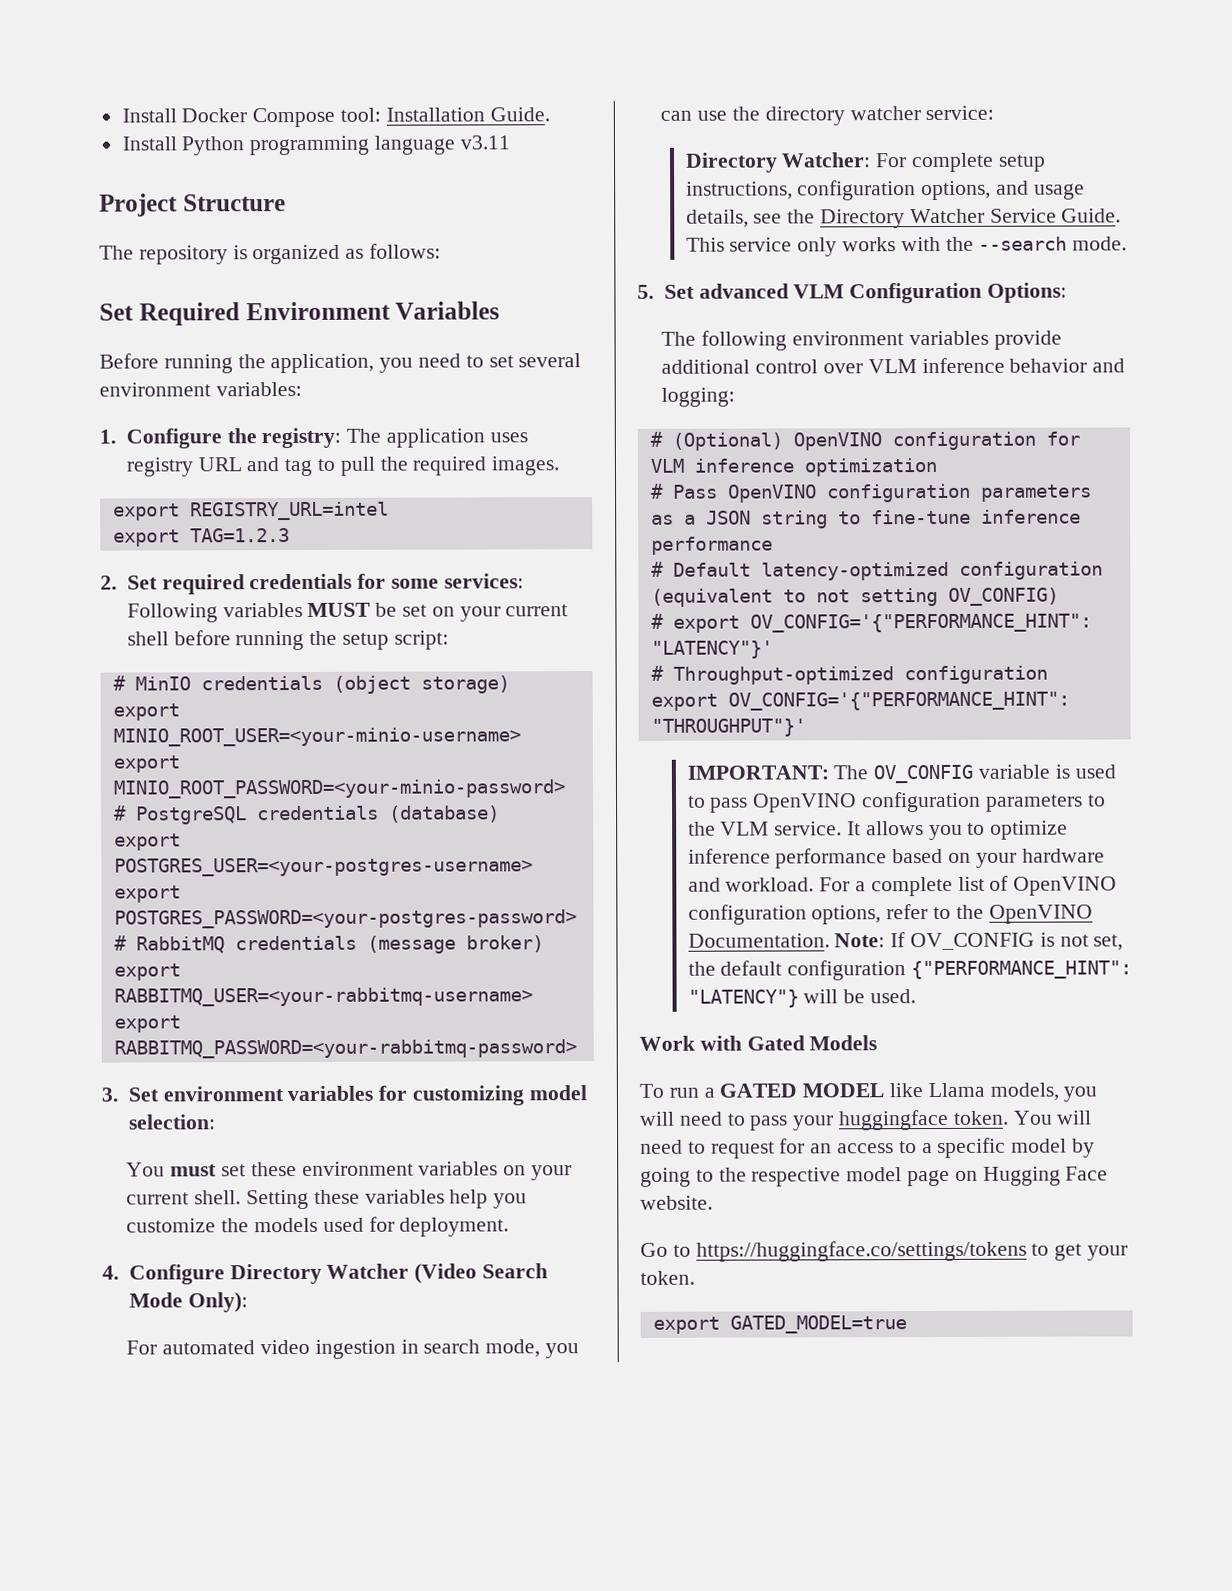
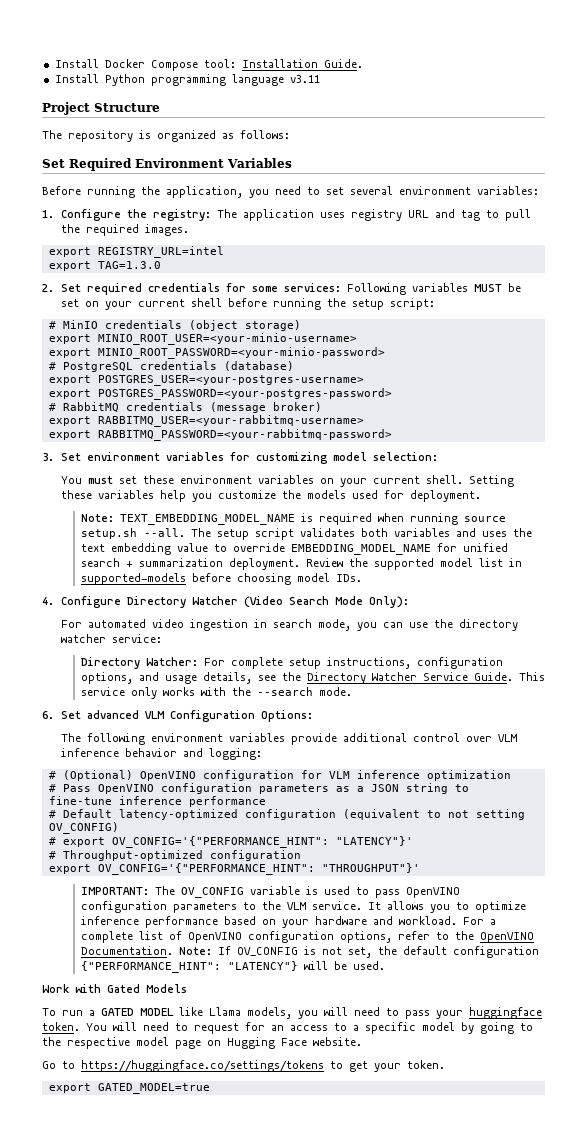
[189,528,290,543] TAG=1.2.3 -> [97,261,161,269] TAG=1.3.0
(510, 1227) none -> [80,513,506,525] [80,528,532,540] [80,543,508,555] [80,558,522,570] [80,573,362,585] // Note: TEXT_EMBEDDING_MODEL_NAME is required when running source setup.sh --all. The setup script validates both variables and uses the text embedding value to override EMBEDDING_MODEL_NAME for unified search + summarization deployment. Review the supported model list in supported-models before choosing model IDs.
[637,284,654,299] 5. -> [42,711,54,719] 6.

